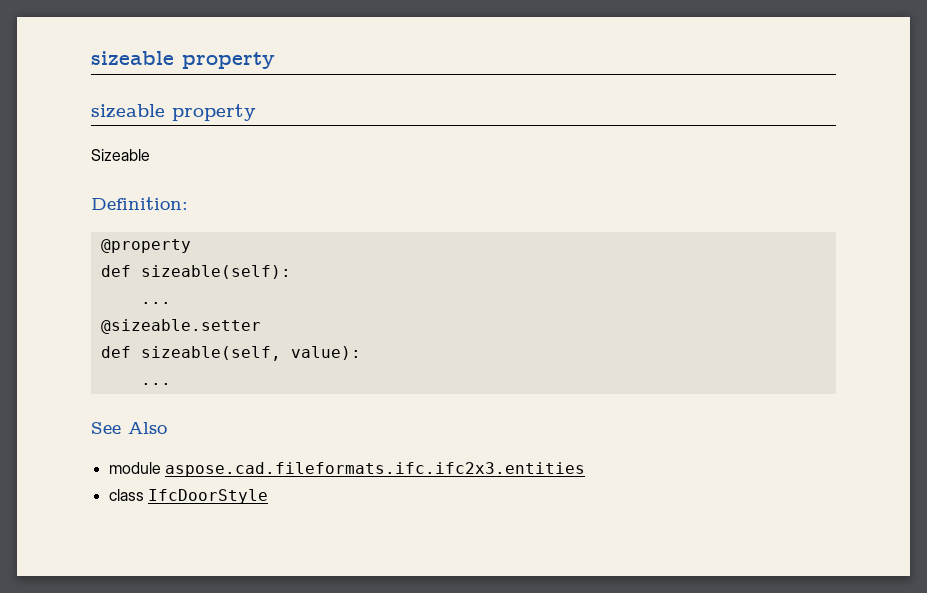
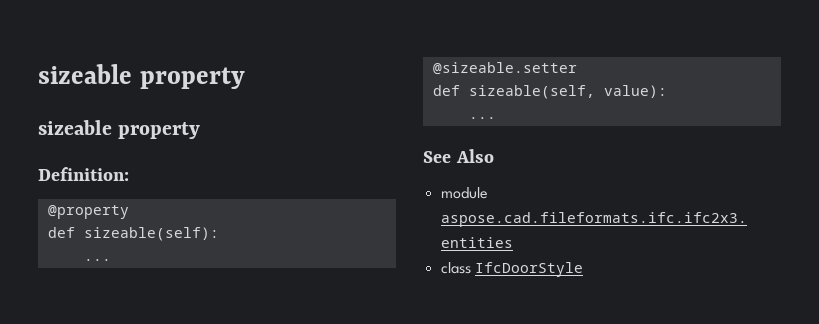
[91,149,150,161] // Sizeable -> (201, 130) none

